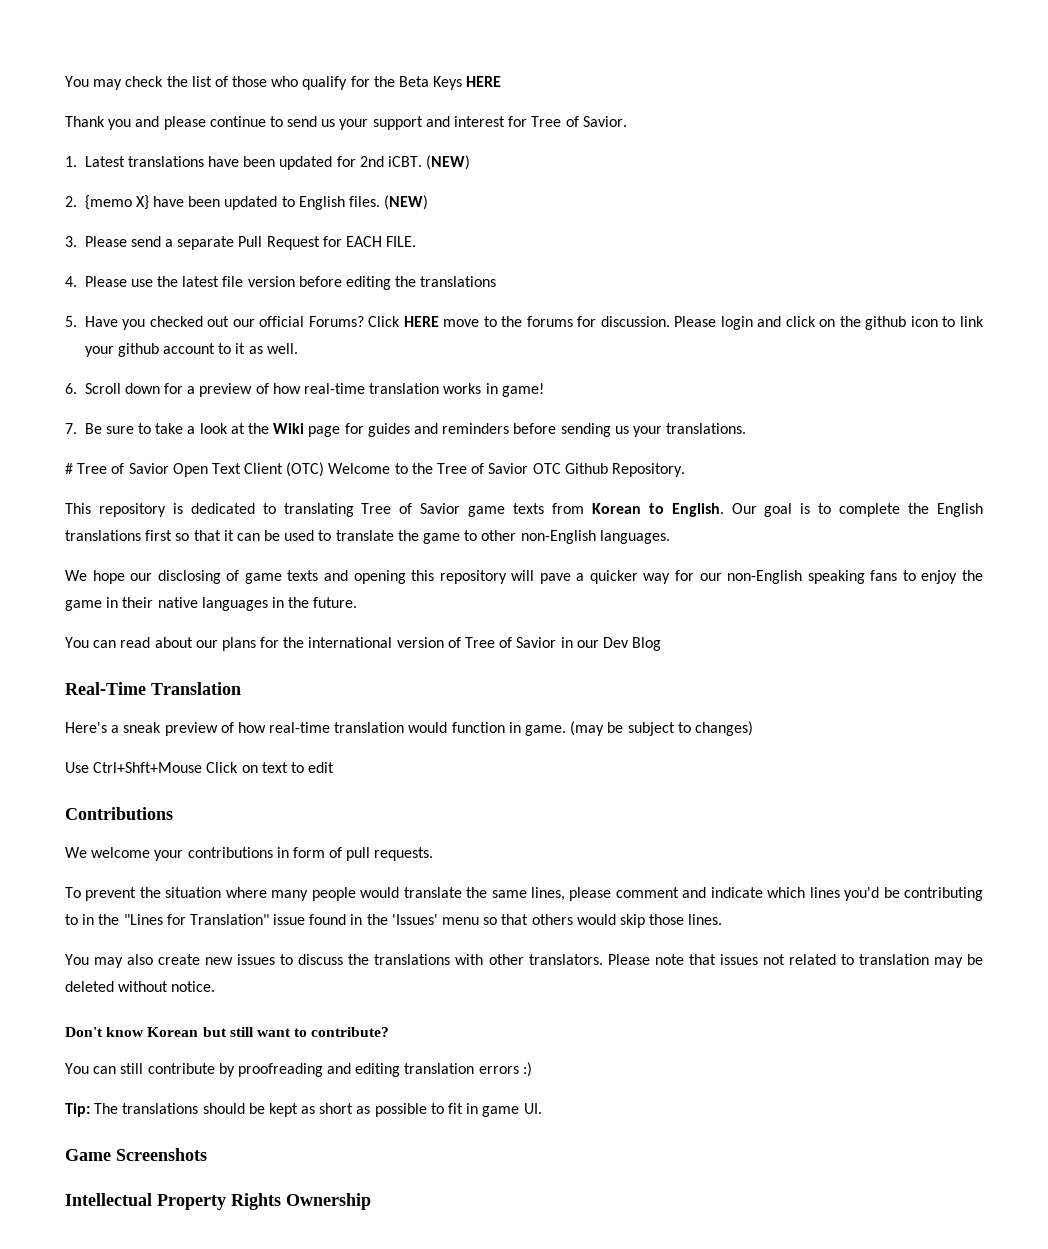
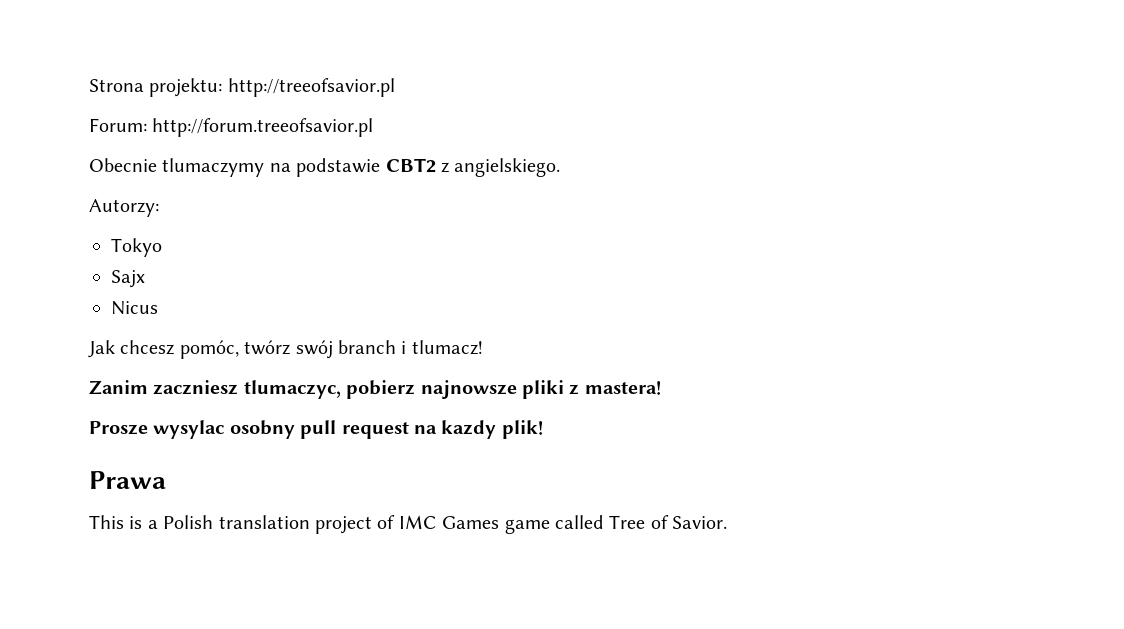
[65,76,502,90] [65,116,627,130] [65,155,471,170] [65,195,429,210] [65,236,417,250] [65,276,497,290] [65,316,984,330] [84,343,298,357] [65,383,544,397] [65,423,747,437] [65,462,685,477] [65,503,984,517] [65,530,670,544] [65,570,984,584] [65,597,358,611] [65,637,662,651] [65,682,241,695] [65,721,753,736] [65,762,335,773] [65,807,173,820] [65,847,434,861] [65,887,984,901] [65,914,723,928] [65,954,983,968] [65,981,216,992] [65,1027,390,1037] [65,1062,532,1077] [65,1103,542,1117] [65,1148,207,1161] [65,1193,371,1210] You may check the list of those who qualify for the Beta Keys HERE // Thank you and please continue to send us your support and interest for Tree of Savior. // 1. Latest translations have been updated for 2nd iCBT. (NEW) // 2. {memo X} have been updated to English files. (NEW) // 3. Please send a separate Pull Request for EACH FILE. // 4. Please use the latest file version before editing the translations // 5. Have you checked out our official Forums? Click HERE move to the forums for discussion. Please login and click on the github icon to link your github account to it as well. // 6. Scroll down for a preview of how real-time translation works in game! // 7. Be sure to take a look at the Wiki page for guides and reminders before sending us your translations. // # Tree of Savior Open Text Client (OTC) Welcome to the Tree of Savior OTC Github Repository. // This repository is dedicated to translating Tree of Savior game texts from Korean to English. Our goal is to complete the English translations first so that it can be used to translate the game to other non-English languages. // We hope our disclosing of game texts and opening this repository will pave a quicker way for our non-English speaking fans to enjoy the game in their native languages in the future. // You can read about our plans for the international version of Tree of Savior in our Dev Blog // Real-Time Translation // Here's a sneak preview of how real-time translation would function in game. (may be subject to changes) // Use Ctrl+Shft+Mouse Click on text to edit // Contributions // We welcome your contributions in form of pull requests. // To prevent the situation where many people would translate the same lines, please comment and indicate which lines you'd be contributing to in the "Lines for Translation" issue found in the 'Issues' menu so that others would skip those lines. // You may also create new issues to discuss the translations with other translators. Please note that issues not related to translation may be deleted without notice. // Don't know Korean but still want to contribute? // You can still contribute by proofreading and editing translation errors :) // Tip: The translations should be kept as short as possible to fit in game UI. // Game Screenshots // Intellectual Property Rights Ownership -> [89,78,395,97] [89,118,374,137] [89,158,561,177] [89,199,159,217] [111,238,162,257] [111,270,145,288] [111,301,158,315] [88,340,483,359] [89,380,661,399] [89,420,543,439] [89,471,166,489] [89,515,728,534] Strona projektu: http://treeofsavior.pl // Forum: http://forum.treeofsavior.pl // Obecnie tlumaczymy na podstawie CBT2 z angielskiego. // Autorzy: // Tokyo // Sajx // Nicus // Jak chcesz pomóc, twórz swój branch i tlumacz! // Zanim zaczniesz tlumaczyc, pobierz najnowsze pliki z mastera! // Prosze wysylac osobny pull request na kazdy plik! // Prawa // This is a Polish translation project of IMC Games game called Tree of Savior.

